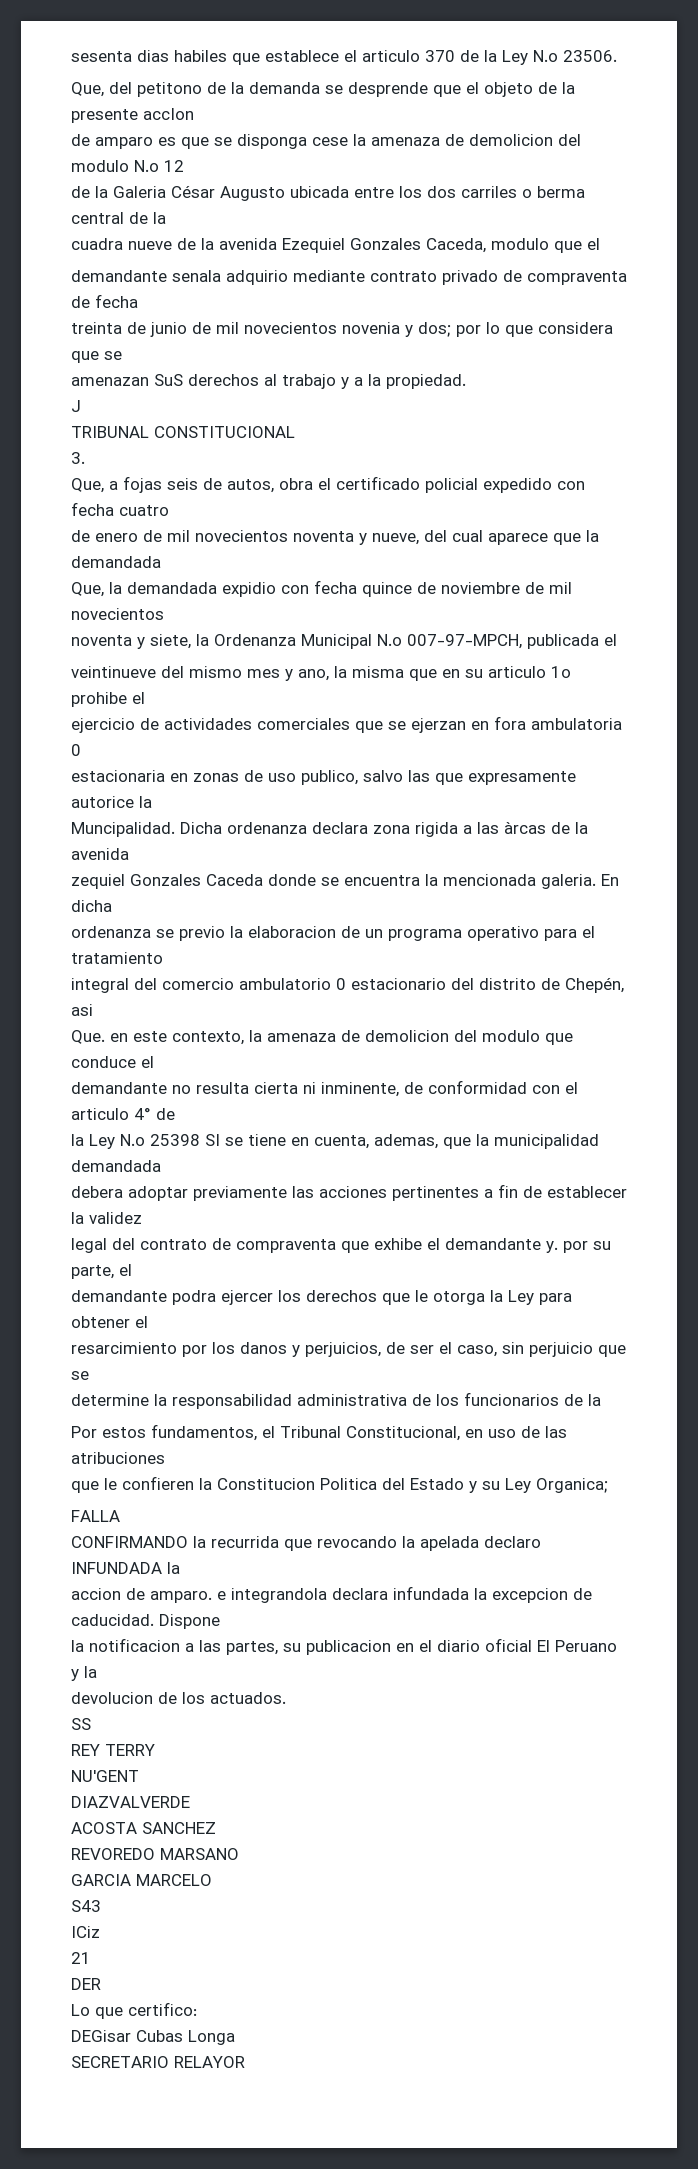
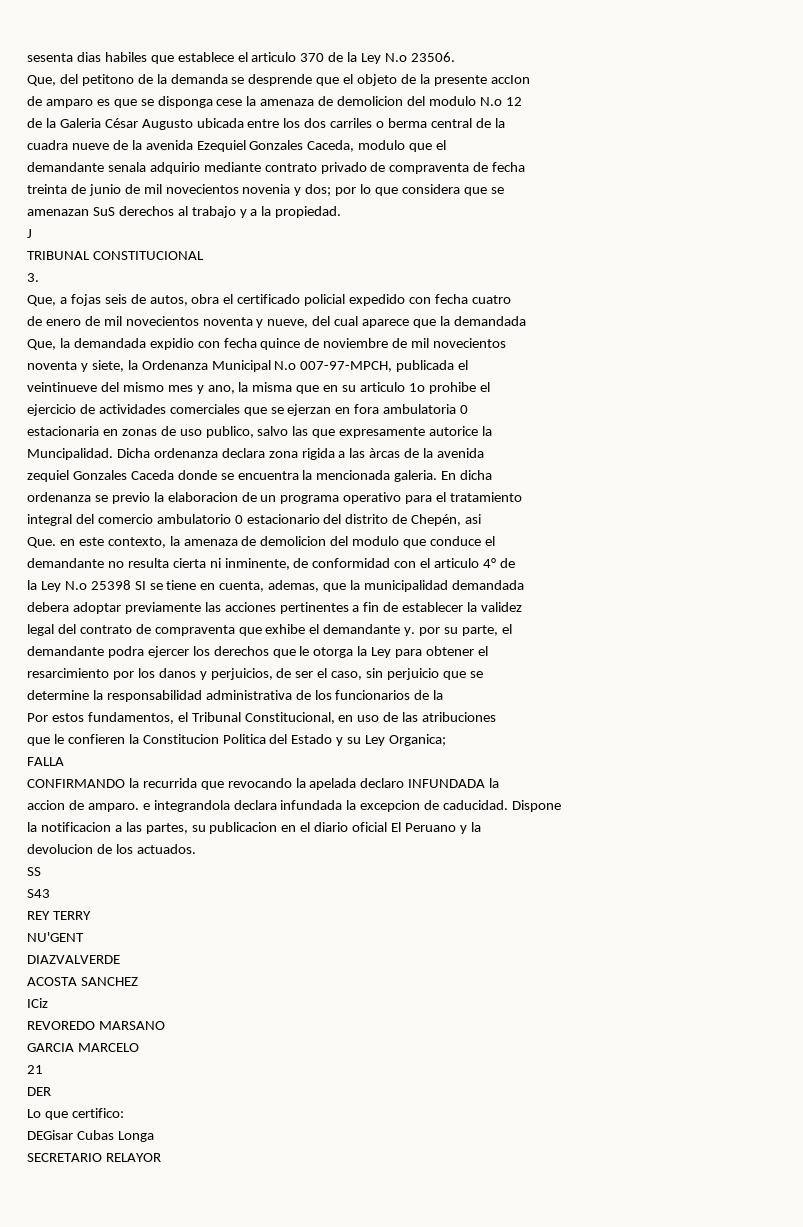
(91, 1724) none -> [27,889,50,898] // S43
(216, 1828) none -> [27,998,48,1008] // ICiz
[71,1900,101,1912] [71,1926,100,1938] // S43 // ICiz -> (139, 1047) none

